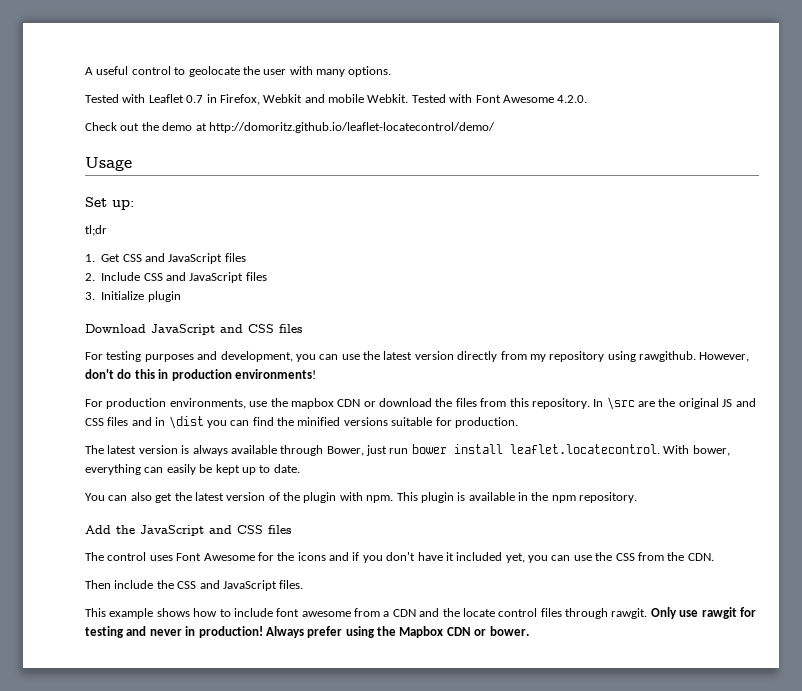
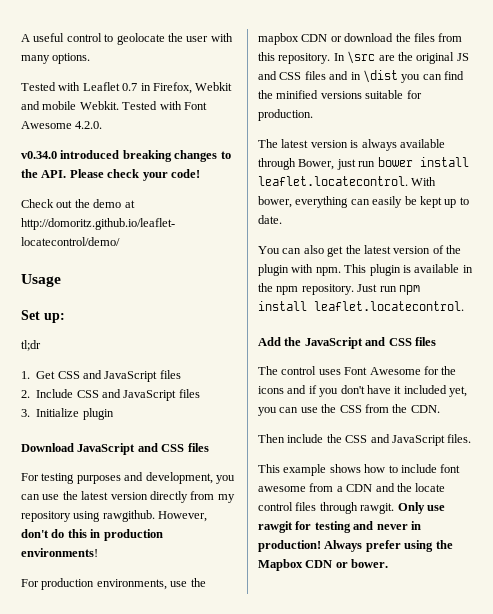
(588, 99) none -> [21,150,231,162] [21,169,200,181] // v0.34.0 introduced breaking changes to the API. Please check your code!
(638, 497) none -> [357,284,420,295] [258,301,464,311] Just run npm install leaflet.locatecontrol.

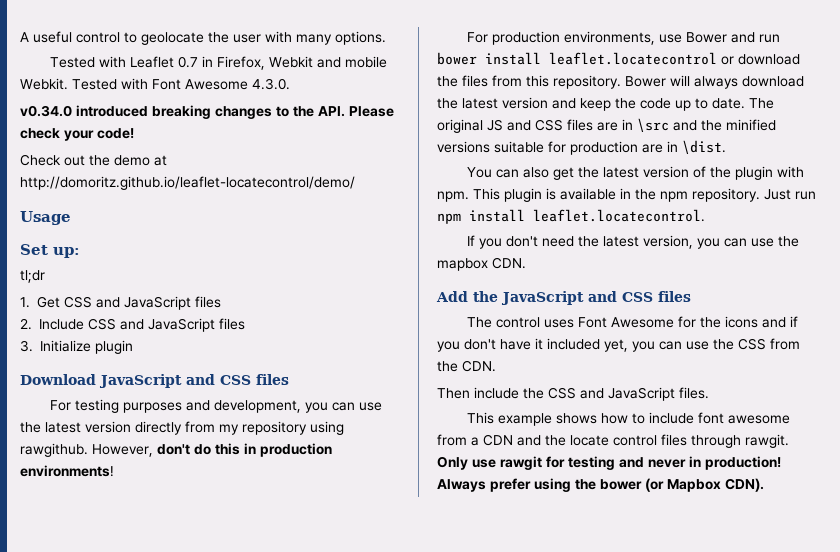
[75,121,103,129] 4.2.0. -> [252,78,290,90] 4.3.0.
[190,578,206,587] [258,33,328,45] the mapbox CDN -> [686,32,781,43] [437,52,717,65] Bower and run bower install leaflet.locatecontrol
[333,51,413,64] In \src are the -> [625,75,804,89] [437,97,774,111] Bower will always download the latest version and keep the code up to date. The
[329,70,464,83] and in \dist you can find -> [597,118,697,132] are in \src and
[258,109,313,121] [258,139,445,151] [258,157,469,170] [258,176,437,186] [258,196,469,208] [258,215,282,224] production. // The latest version is always available through Bower, just run bower install leaflet.locatecontrol. With bower, everything can easily be kept up to date. -> [570,140,726,155] production are in \dist.
(464, 306) none -> [467,235,800,249] [437,257,526,271] // If you don't need the latest version, you can use the mapbox CDN.
[258,559,389,571] Mapbox CDN or bower. -> [600,478,764,492] bower (or Mapbox CDN).

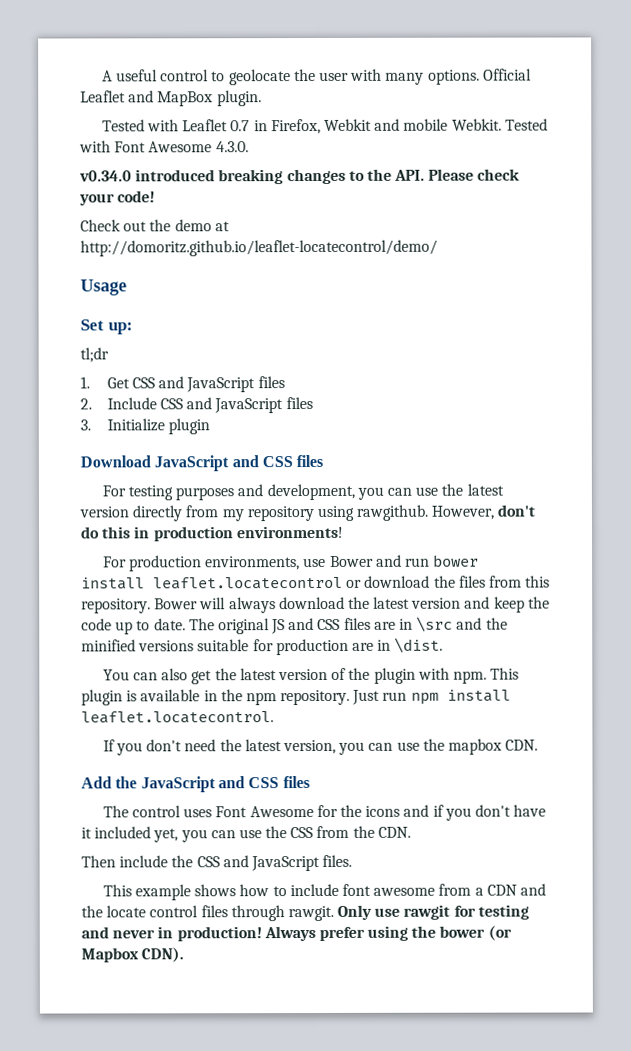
(386, 38) none -> [482,68,532,81] [80,90,262,107] Official Leaflet and MapBox plugin.

